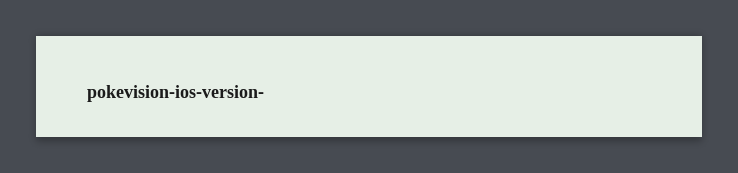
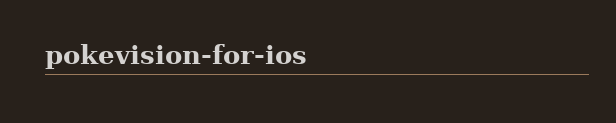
[87,85,264,102] pokevision-ios-version- -> [45,44,307,69] pokevision-for-ios

